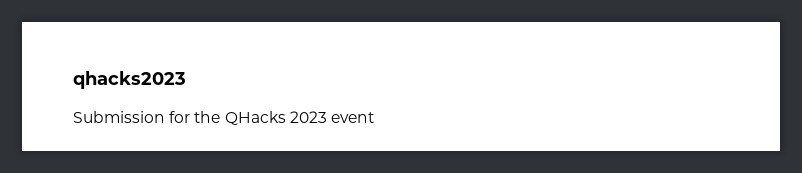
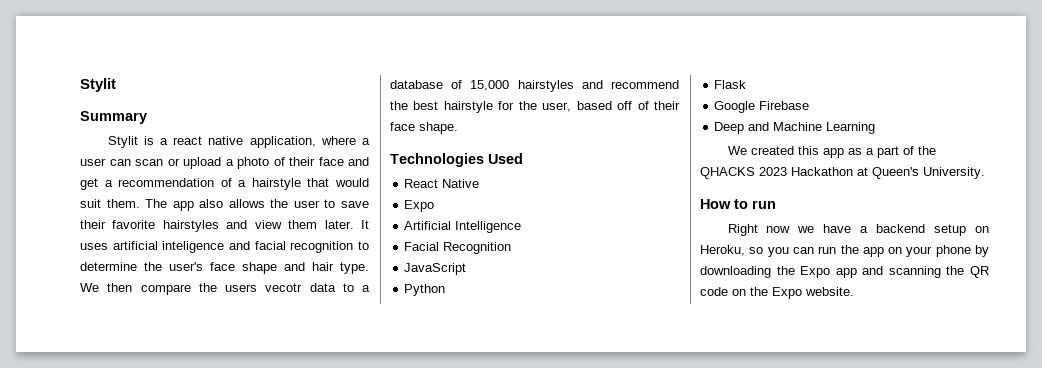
[73,71,186,89] [73,111,374,125] qhacks2023 // Submission for the QHacks 2023 event -> [80,78,116,92] [80,111,147,124] [107,136,370,148] [80,157,369,169] [80,178,370,190] [80,199,369,211] [80,220,369,232] [80,241,369,253] [80,262,369,274] [80,283,370,295] [390,80,679,92] [390,101,680,113] [390,122,458,134] [390,153,523,167] [404,179,480,188] [404,200,435,212] [404,221,522,233] [404,242,512,254] [404,263,467,275] [404,284,446,296] [714,80,747,89] [714,101,810,113] [714,122,876,134] [727,146,936,158] [700,167,985,179] [700,199,776,209] [727,224,989,236] [700,245,989,257] [700,266,989,278] [700,287,854,299] Stylit // Summary // Stylit is a react native application, where a user can scan or upload a photo of their face and get a recommendation of a hairstyle that would suit them. The app also allows the user to save their favorite hairstyles and view them later. It uses artificial inteligence and facial recognition to determine the user's face shape and hair type. We then compare the users vecotr data to a database of 15,000 hairstyles and recommend the best hairstyle for the user, based off of their face shape. // Technologies Used // React Native // Expo // Artificial Intelligence // Facial Recognition // JavaScript // Python // Flask // Google Firebase // Deep and Machine Learning // We created this app as a part of the QHACKS 2023 Hackathon at Queen's University. // How to run // Right now we have a backend setup on Heroku, so you can run the app on your phone by downloading the Expo app and scanning the QR code on the Expo website.

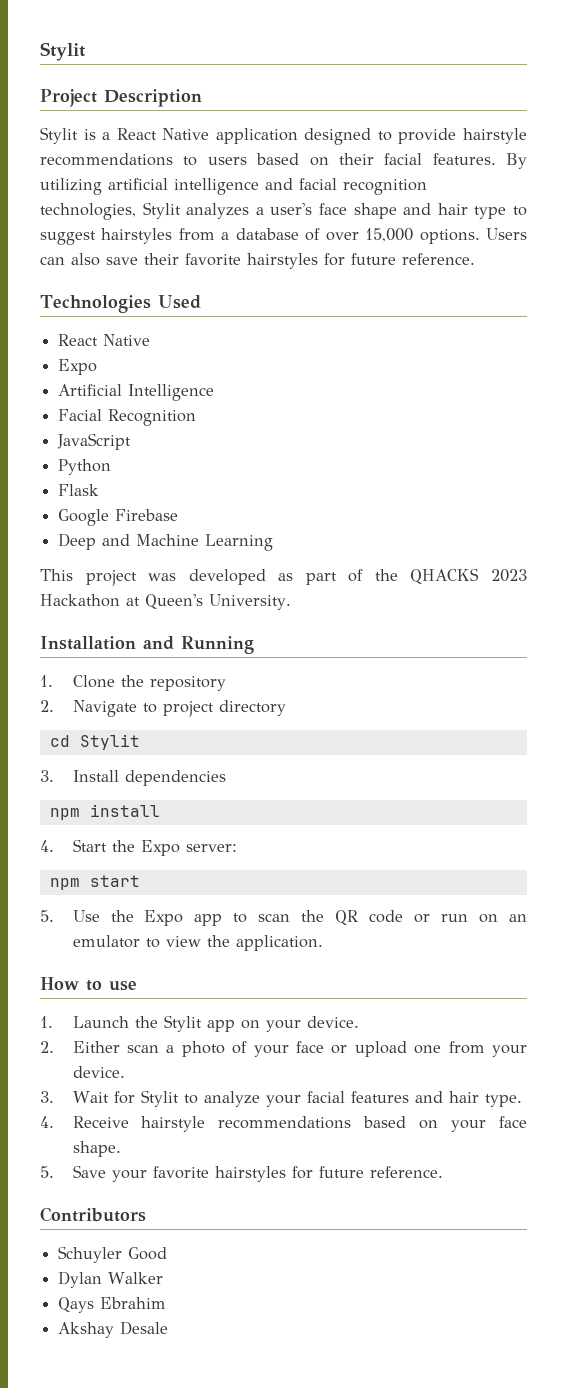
[80,78,116,92] [80,111,147,124] Stylit // Summary -> [40,42,86,61] [40,89,202,107] Stylit // Project Description
[173,136,370,148] [80,157,369,169] [80,178,370,190] [80,199,369,211] [80,220,369,232] [80,241,369,253] [80,262,162,271] react native application, where a user can scan or upload a photo of their face and get a recommendation of a hairstyle that would suit them. The app also allows the user to save their favorite hairstyles and view them later. It uses artificial inteligence and facial recognition to determine the -> [116,128,527,145] [40,153,527,169] [40,178,427,195] [40,202,264,220] React Native application designed to provide hairstyle recommendations to users based on their facial features. By utilizing artificial intelligence and facial recognition technologies, Stylit analyzes a
[340,262,369,274] [80,283,370,295] [390,80,679,92] [390,101,680,113] [390,122,458,134] type. We then compare the users vecotr data to a database of 15,000 hairstyles and recommend the best hairstyle for the user, based off of their face shape. -> [474,206,528,219] [40,228,528,245] [40,253,475,269] type to suggest hairstyles from a database of over 15,000 options. Users can also save their favorite hairstyles for future reference.
[727,146,874,158] We created this app as a -> [40,569,294,586] This project was developed as
[700,199,776,209] [727,224,989,236] [700,245,989,257] [700,266,989,278] [700,287,854,299] How to run // Right now we have a backend setup on Heroku, so you can run the app on your phone by downloading the Expo app and scanning the QR code on the Expo website. -> [40,636,254,654] [40,675,226,691] [40,700,286,717] [49,734,140,750] [40,770,226,786] [49,804,160,820] [40,839,237,856] [49,875,140,890] [40,910,528,926] [72,935,323,951] [40,977,137,991] [40,1015,359,1032] [40,1041,527,1057] [72,1066,125,1078] [40,1090,522,1107] [40,1116,528,1132] [72,1141,121,1157] [40,1165,443,1182] [40,1207,146,1222] [58,1246,168,1263] [58,1271,164,1288] [58,1297,167,1313] [58,1321,169,1338] Installation and Running // 1. Clone the repository // 2. Navigate to project directory // cd Stylit // 3. Install dependencies // npm install // 4. Start the Expo server: // npm start // 5. Use the Expo app to scan the QR code or run on an emulator to view the application. // How to use // 1. Launch the Stylit app on your device. // 2. Either scan a photo of your face or upload one from your device. // 3. Wait for Stylit to analyze your facial features and hair type. // 4. Receive hairstyle recommendations based on your face shape. // 5. Save your favorite hairstyles for future reference. // Contributors // Schuyler Good // Dylan Walker // Qays Ebrahim // Akshay Desale

